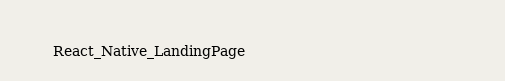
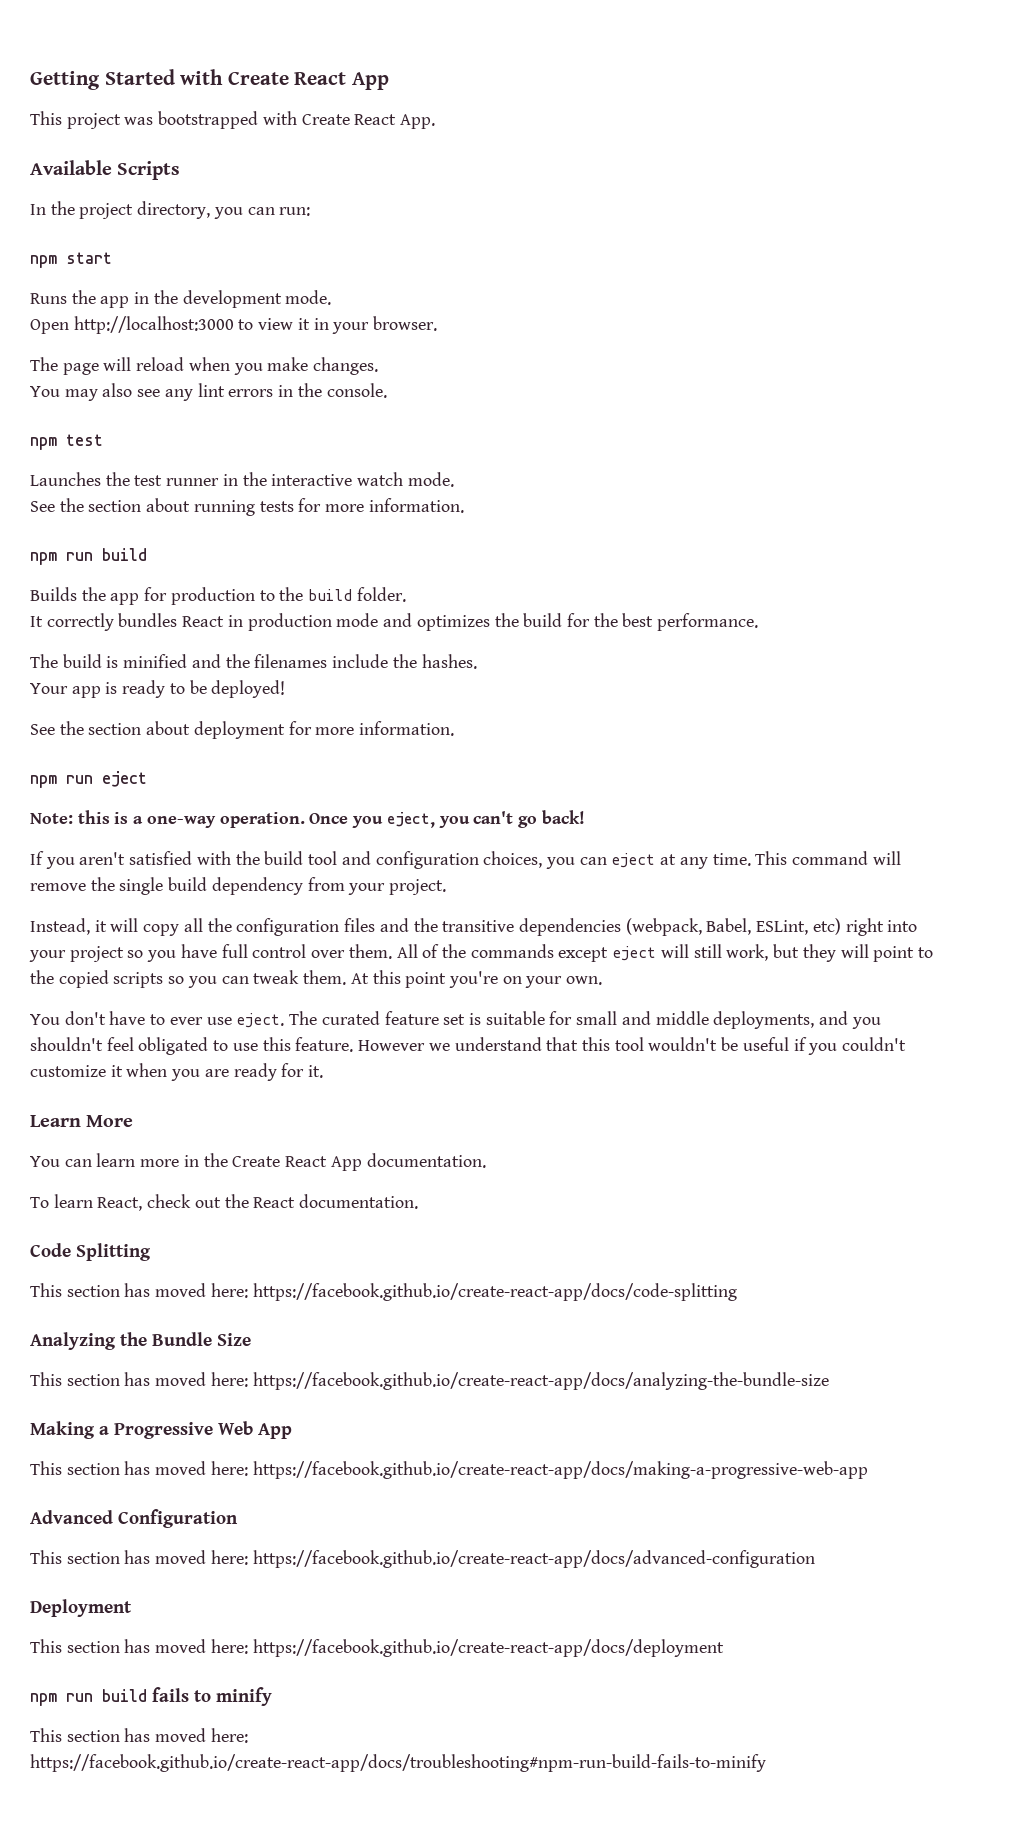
[53,45,245,59] React_Native_LandingPage -> [30,69,389,90] [30,111,436,129] [30,160,181,180] [30,201,311,219] [30,252,112,268] [30,290,332,308] [30,316,438,334] [30,357,379,375] [30,383,387,401] [30,434,103,450] [30,472,454,487] [30,498,464,516] [30,548,147,565] [30,587,406,605] [30,613,759,631] [30,654,477,669] [30,680,286,698] [30,721,455,739] [30,771,147,788] [30,810,585,828] [30,851,901,869] [30,877,447,895] [30,918,918,936] [29,944,933,962] [30,970,603,988] [30,1011,881,1029] [30,1037,907,1055] [30,1063,324,1081] [30,1115,134,1127] [30,1153,486,1171] [30,1194,419,1211] [30,1243,151,1261] [30,1283,737,1301] [30,1332,251,1350] [30,1372,829,1390] [30,1421,292,1439] [30,1461,868,1479] [30,1509,238,1528] [30,1550,815,1568] [30,1599,132,1617] [30,1639,724,1657] [30,1687,272,1706] [30,1728,248,1743] [30,1754,766,1772] Getting Started with Create React App // This project was bootstrapped with Create React App. // Available Scripts // In the project directory, you can run: // npm start // Runs the app in the development mode. // Open http://localhost:3000 to view it in your browser. // The page will reload when you make changes. // You may also see any lint errors in the console. // npm test // Launches the test runner in the interactive watch mode. // See the section about running tests for more information. // npm run build // Builds the app for production to the build folder. // It correctly bundles React in production mode and optimizes the build for the best performance. // The build is minified and the filenames include the hashes. // Your app is ready to be deployed! // See the section about deployment for more information. // npm run eject // Note: this is a one-way operation. Once you eject, you can't go back! // If you aren't satisfied with the build tool and configuration choices, you can eject at any time. This command will remove the single build dependency from your project. // Instead, it will copy all the configuration files and the transitive dependencies (webpack, Babel, ESLint, etc) right into your project so you have full control over them. All of the commands except eject will still work, but they will point to the copied scripts so you can tweak them. At this point you're on your own. // You don't have to ever use eject. The curated feature set is suitable for small and middle deployments, and you shouldn't feel obligated to use this feature. However we understand that this tool wouldn't be useful if you couldn't customize it when you are ready for it. // Learn More // You can learn more in the Create React App documentation. // To learn React, check out the React documentation. // Code Splitting // This section has moved here: https://facebook.github.io/create-react-app/docs/code-splitting // Analyzing the Bundle Size // This section has moved here: https://facebook.github.io/create-react-app/docs/analyzing-the-bundle-size // Making a Progressive Web App // This section has moved here: https://facebook.github.io/create-react-app/docs/making-a-progressive-web-app // Advanced Configuration // This section has moved here: https://facebook.github.io/create-react-app/docs/advanced-configuration // Deployment // This section has moved here: https://facebook.github.io/create-react-app/docs/deployment // npm run build fails to minify // This section has moved here: https://facebook.github.io/create-react-app/docs/troubleshooting#npm-run-build-fails-to-minify

